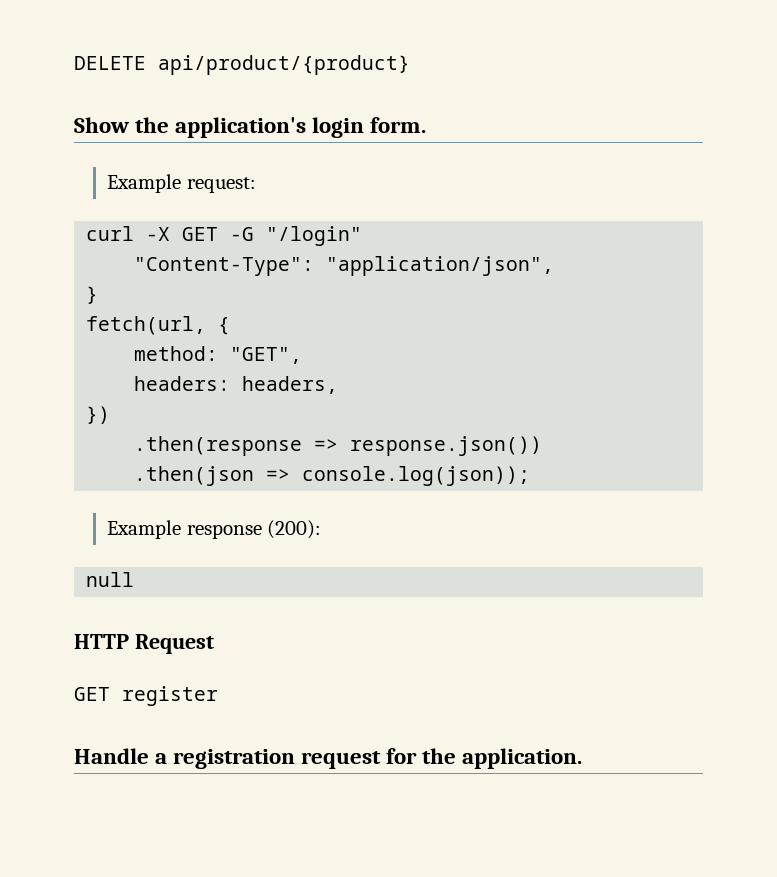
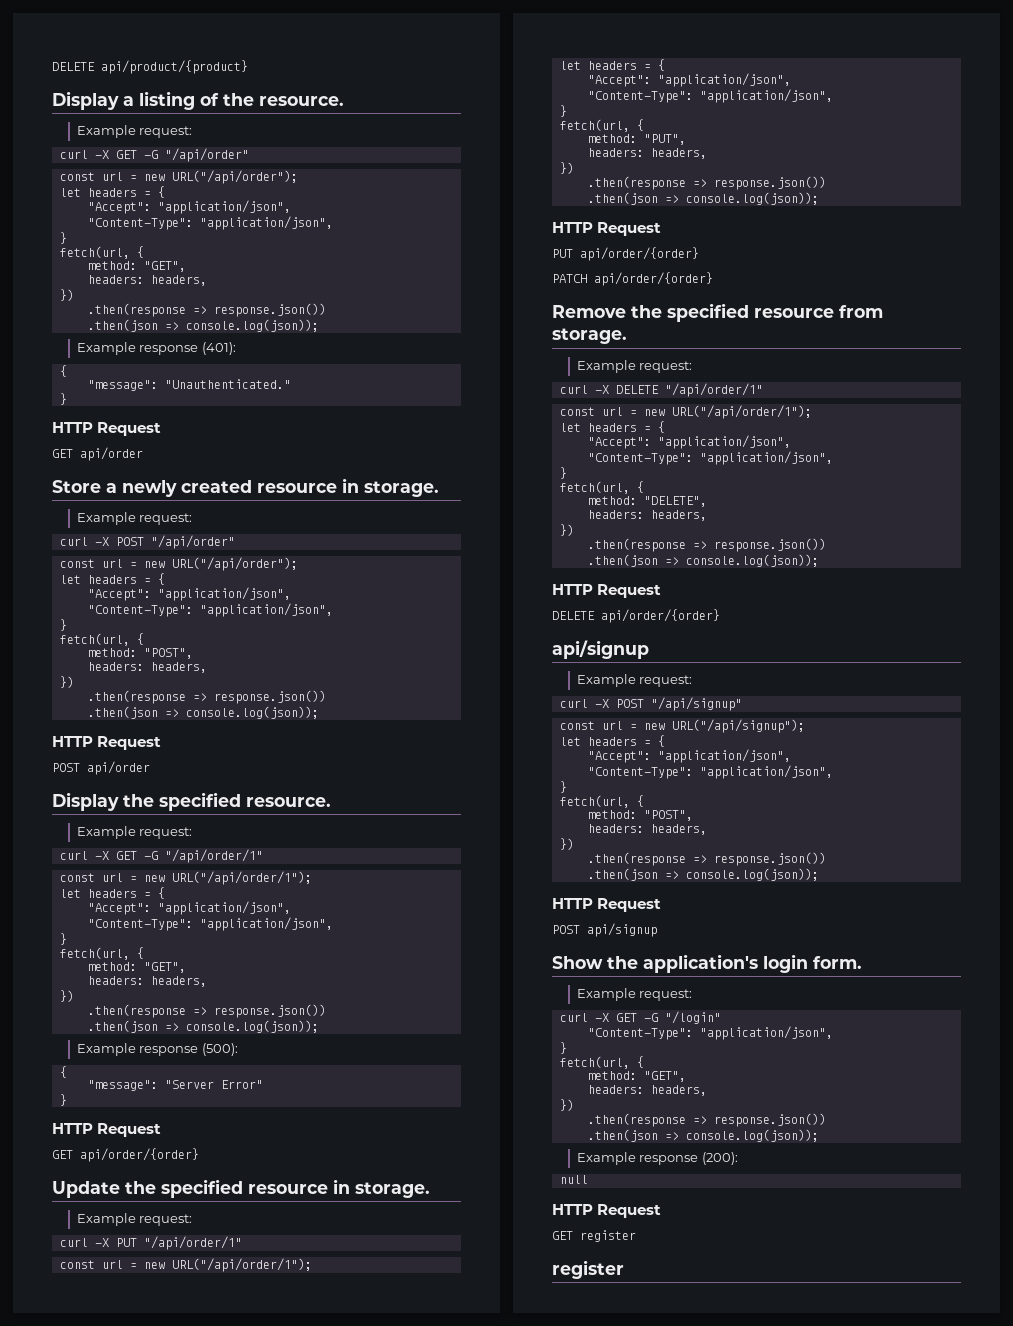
(410, 65) none -> [52,91,344,110] [76,125,193,138] [59,148,249,162] [59,170,298,184] [59,186,165,198] [87,200,291,214] [87,216,333,230] [59,232,67,244] [59,246,144,259] [87,261,186,272] [87,275,207,286] [59,289,74,301] [87,303,326,317] [87,319,319,332] [76,342,236,355] [59,365,67,377] [87,379,291,391] [59,393,67,405] [52,422,162,436] [52,447,143,461] [52,478,439,497] [76,512,193,525] [59,535,235,549] [59,557,298,571] [59,573,165,585] [87,587,291,601] [87,603,333,617] [59,619,67,631] [59,633,144,646] [87,648,193,659] [87,662,207,673] [59,676,74,688] [87,690,326,704] [87,706,319,719] [52,736,162,750] [52,761,150,775] [52,792,331,811] [76,826,193,839] [59,849,263,863] [59,871,312,885] [59,887,165,899] [87,901,291,915] [87,917,333,931] [59,933,67,945] [59,947,144,960] [87,962,186,973] [87,976,207,987] [59,990,74,1002] [87,1004,326,1018] [87,1020,319,1033] [76,1043,238,1056] [59,1066,67,1078] [87,1080,263,1091] [59,1094,67,1106] [52,1123,162,1137] [52,1148,199,1162] [52,1179,430,1198] [76,1213,193,1226] [59,1236,242,1250] [59,1258,312,1272] [559,59,665,71] [587,73,791,87] [587,89,833,103] [559,105,567,117] [559,119,644,132] [587,134,686,145] [587,148,707,159] [559,162,574,174] [587,176,826,190] [587,192,819,205] [552,222,662,236] [552,247,699,261] [552,272,713,286] [552,303,883,322] [552,328,627,344] [576,360,693,373] [559,383,763,397] [559,405,812,419] [559,421,665,433] [587,435,791,449] [587,451,833,465] [559,467,567,479] [559,481,644,494] [587,496,707,507] [587,510,707,521] [559,524,574,536] [587,538,826,552] [587,554,819,567] [552,584,662,598] [552,609,720,623] [552,640,649,659] [576,674,693,687] [559,697,742,711] [559,719,805,733] [559,735,665,747] [587,749,791,763] [587,765,833,779] [559,781,567,793] [559,795,644,808] [587,810,693,821] [587,824,707,835] [559,838,574,850] [587,852,826,866] [587,868,819,881] [552,898,662,912] [552,923,657,937] // Display a listing of the resource. // Example request: // curl -X GET -G "/api/order" // const url = new URL("/api/order"); // let headers = { // "Accept": "application/json", // "Content-Type": "application/json", // } // fetch(url, { // method: "GET", // headers: headers, // }) // .then(response => response.json()) // .then(json => console.log(json)); // Example response (401): // { // "message": "Unauthenticated." // } // HTTP Request // GET api/order // Store a newly created resource in storage. // Example request: // curl -X POST "/api/order" // const url = new URL("/api/order"); // let headers = { // "Accept": "application/json", // "Content-Type": "application/json", // } // fetch(url, { // method: "POST", // headers: headers, // }) // .then(response => response.json()) // .then(json => console.log(json)); // HTTP Request // POST api/order // Display the specified resource. // Example request: // curl -X GET -G "/api/order/1" // const url = new URL("/api/order/1"); // let headers = { // "Accept": "application/json", // "Content-Type": "application/json", // } // fetch(url, { // method: "GET", // headers: headers, // }) // .then(response => response.json()) // .then(json => console.log(json)); // Example response (500): // { // "message": "Server Error" // } // HTTP Request // GET api/order/{order} // Update the specified resource in storage. // Example request: // curl -X PUT "/api/order/1" // const url = new URL("/api/order/1"); // let headers = { // "Accept": "application/json", // "Content-Type": "application/json", // } // fetch(url, { // method: "PUT", // headers: headers, // }) // .then(response => response.json()) // .then(json => console.log(json)); // HTTP Request // PUT api/order/{order} // PATCH api/order/{order} // Remove the specified resource from storage. // Example request: // curl -X DELETE "/api/order/1" // const url = new URL("/api/order/1"); // let headers = { // "Accept": "application/json", // "Content-Type": "application/json", // } // fetch(url, { // method: "DELETE", // headers: headers, // }) // .then(response => response.json()) // .then(json => console.log(json)); // HTTP Request // DELETE api/order/{order} // api/signup // Example request: // curl -X POST "/api/signup" // const url = new URL("/api/signup"); // let headers = { // "Accept": "application/json", // "Content-Type": "application/json", // } // fetch(url, { // method: "POST", // headers: headers, // }) // .then(response => response.json()) // .then(json => console.log(json)); // HTTP Request // POST api/signup
[74,748,583,769] Handle a registration request for the application. -> [552,1260,624,1279] register

